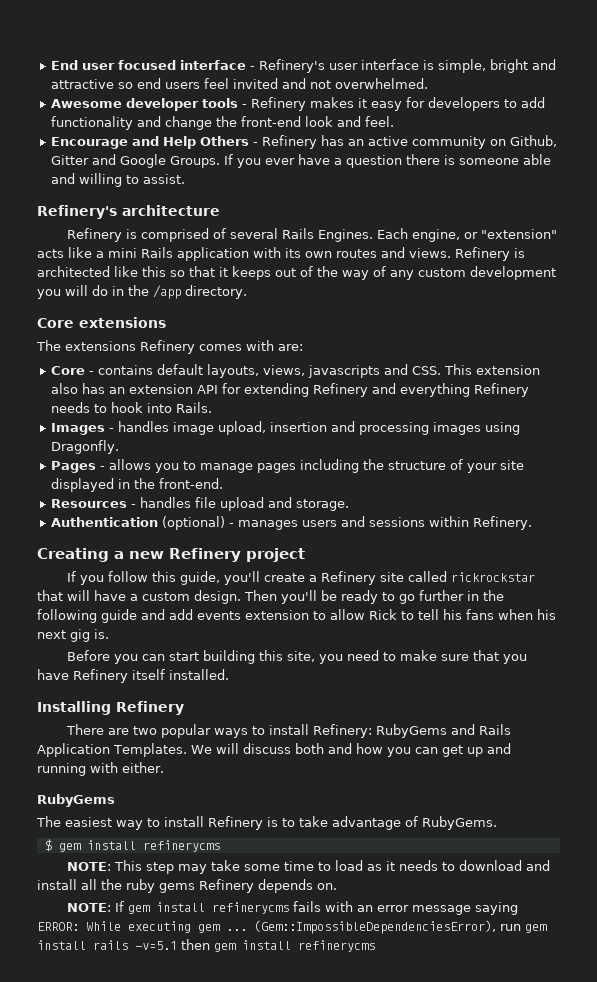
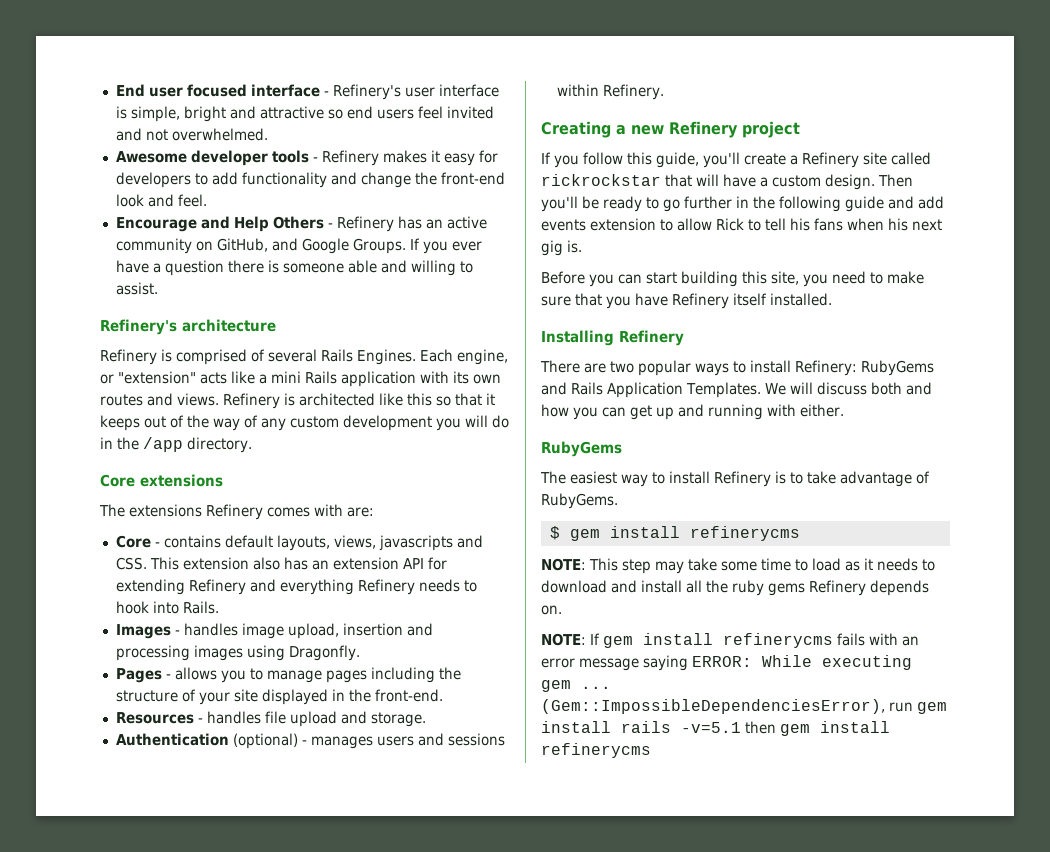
[510,135,558,147] [51,155,90,165] Github, Gitter -> [216,238,268,252] GitHub,

